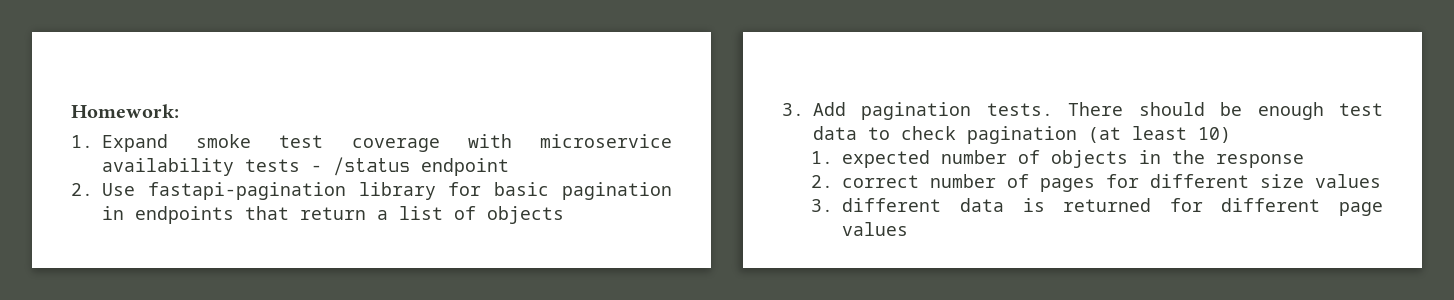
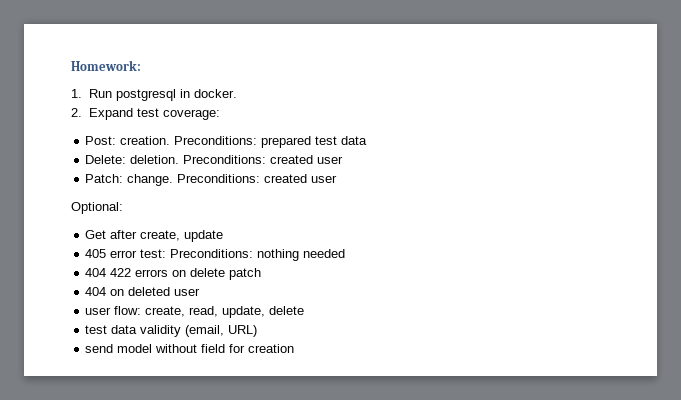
[102,134,672,152] [102,157,509,176] [71,182,672,200] [102,206,564,224] [782,102,1383,120] [813,126,1231,144] [811,150,1305,168] [811,174,1382,192] [811,198,1383,216] [842,222,909,236] Expand smoke test coverage with microservice availability tests - /status endpoint // 2. Use fastapi-pagination library for basic pagination in endpoints that return a list of objects // 3. Add pagination tests. There should be enough test data to check pagination (at least 10) // 1. expected number of objects in the response // 2. correct number of pages for different size values // 3. different data is returned for different page values -> [88,89,237,101] [71,108,220,120] [85,136,368,148] [85,155,344,164] [85,174,338,186] [71,202,123,214] [85,230,224,242] [85,249,346,261] [85,268,262,280] [85,287,201,296] [85,306,305,318] [85,325,258,337] [85,344,295,353] Run postgresql in docker. // 2. Expand test coverage: // Post: creation. Preconditions: prepared test data // Delete: deletion. Preconditions: created user // Patch: change. Preconditions: created user // Optional: // Get after create, update // 405 error test: Preconditions: nothing needed // 404 422 errors on delete patch // 404 on deleted user // user flow: create, read, update, delete // test data validity (email, URL) // send model without field for creation

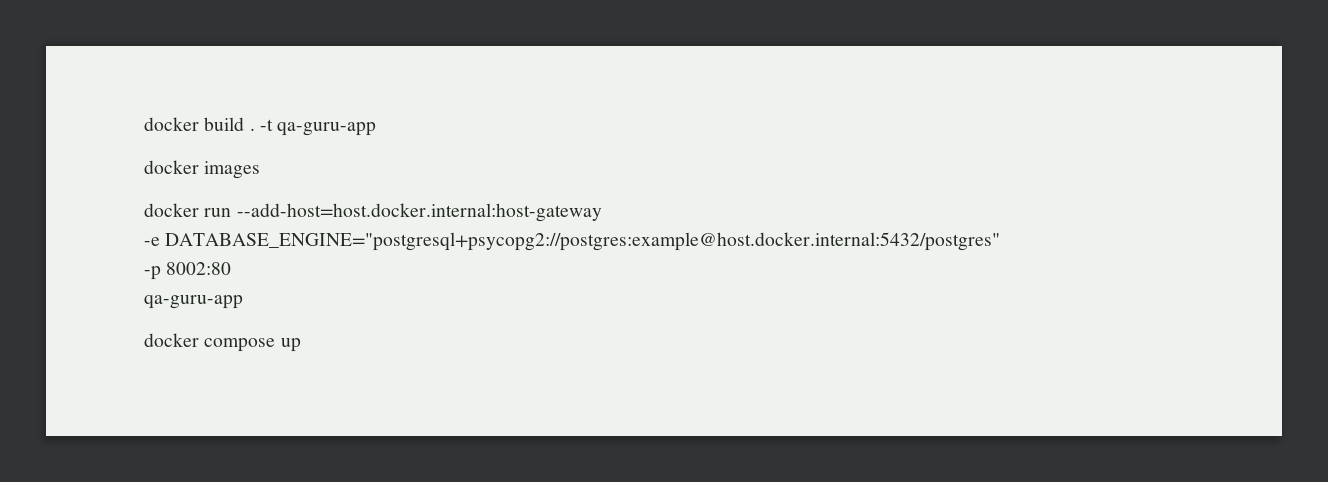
[71,60,141,71] [71,89,237,101] [71,108,220,120] [85,136,368,148] [85,155,344,164] [85,174,338,186] [71,202,123,214] [85,230,224,242] [85,249,346,261] [85,268,262,280] [85,287,201,296] [85,306,305,318] [85,325,258,337] [85,344,295,353] Homework: // 1. Run postgresql in docker. // 2. Expand test coverage: // Post: creation. Preconditions: prepared test data // Delete: deletion. Preconditions: created user // Patch: change. Preconditions: created user // Optional: // Get after create, update // 405 error test: Preconditions: nothing needed // 404 422 errors on delete patch // 404 on deleted user // user flow: create, read, update, delete // test data validity (email, URL) // send model without field for creation -> [144,117,377,136] [144,160,261,179] [144,203,602,222] [144,232,1001,251] [144,262,232,280] [144,295,243,309] [144,333,301,352] docker build . -t qa-guru-app // docker images // docker run --add-host=host.docker.internal:host-gateway // -e DATABASE_ENGINE="postgresql+psycopg2://postgres:example@host.docker.internal:5432/postgres" // -p 8002:80 // qa-guru-app // docker compose up

